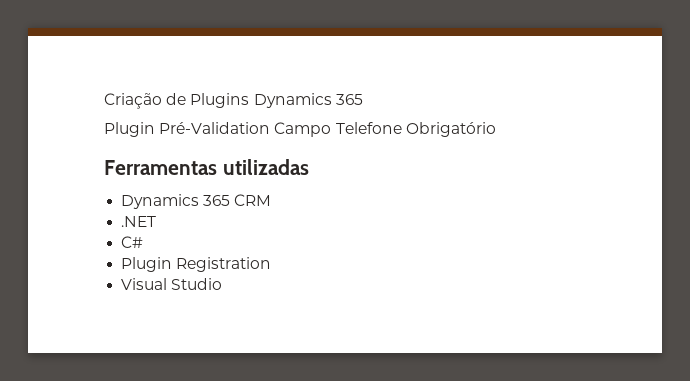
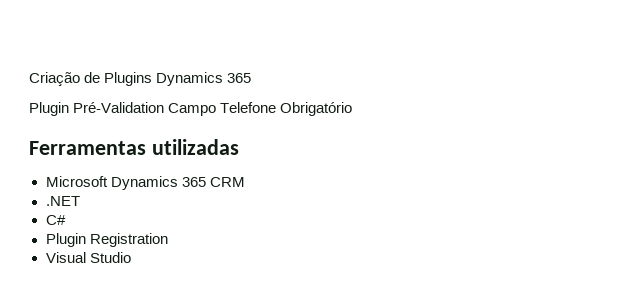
(309, 167) none -> [45,176,108,187] Microsoft

